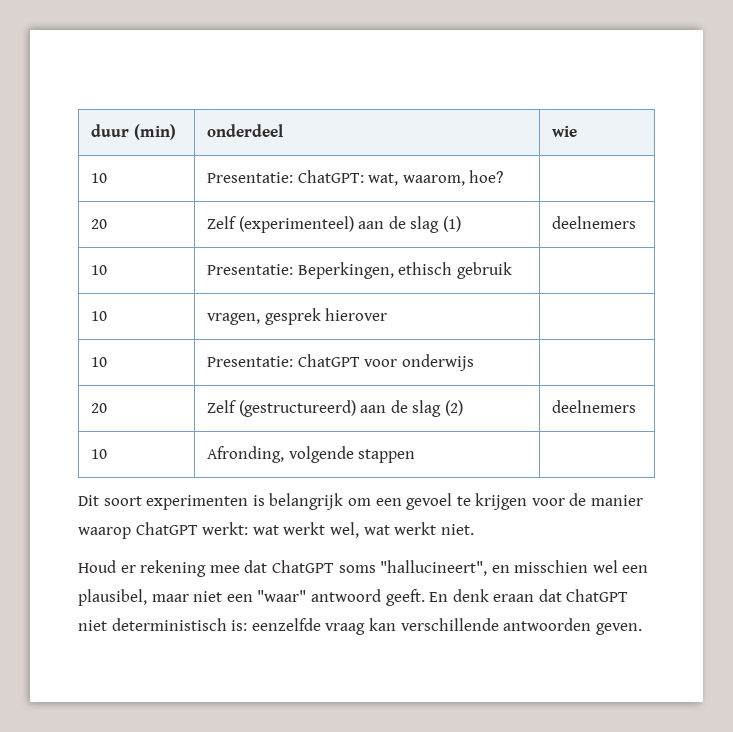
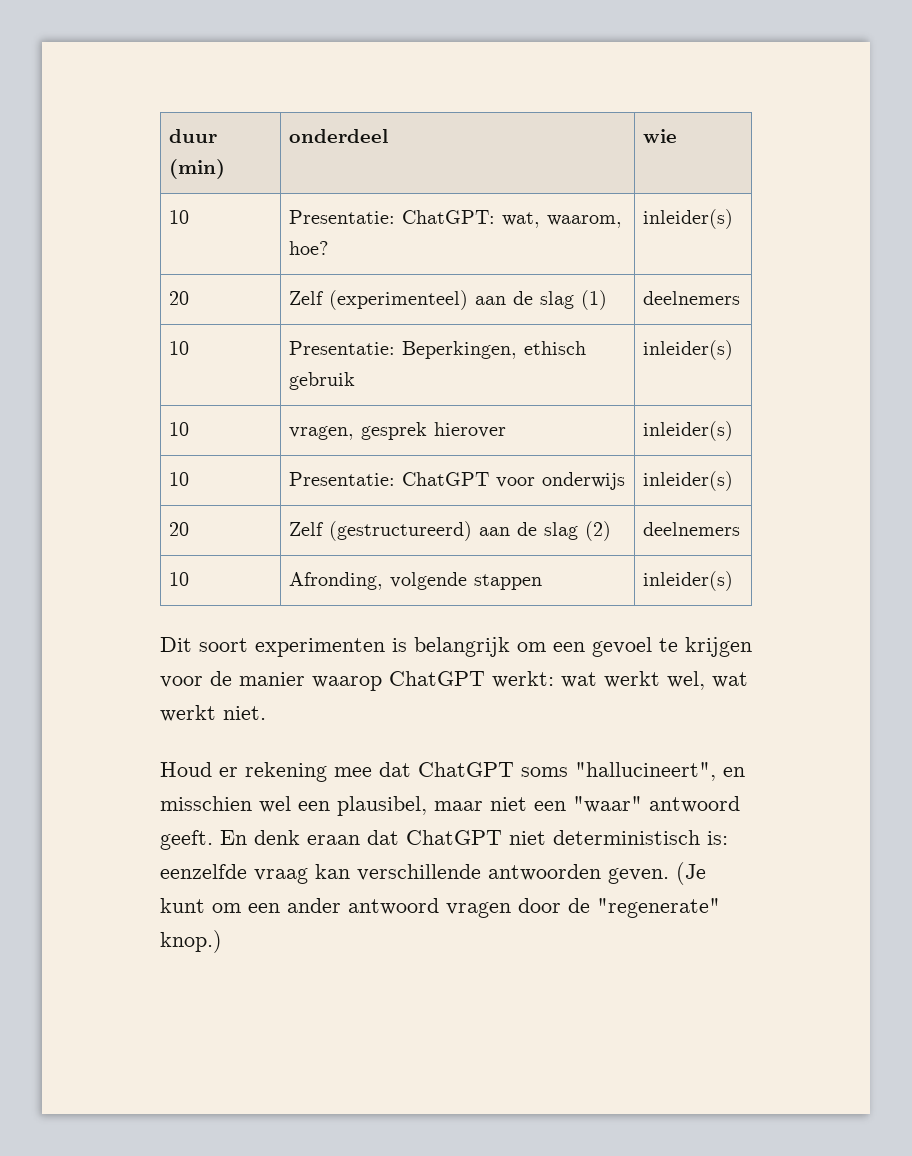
(504, 176) none -> [643,209,734,229] inleider(s)
(512, 270) none -> [643,340,734,360] inleider(s)
(388, 314) none -> [643,421,734,441] inleider(s)
(474, 362) none -> [643,471,734,491] inleider(s)
(416, 456) none -> [643,571,734,591] inleider(s)
(642, 629) none -> [676,862,706,885] [160,898,720,918] [160,930,222,953] (Je kunt om een ander antwoord vragen door de "regenerate" knop.)

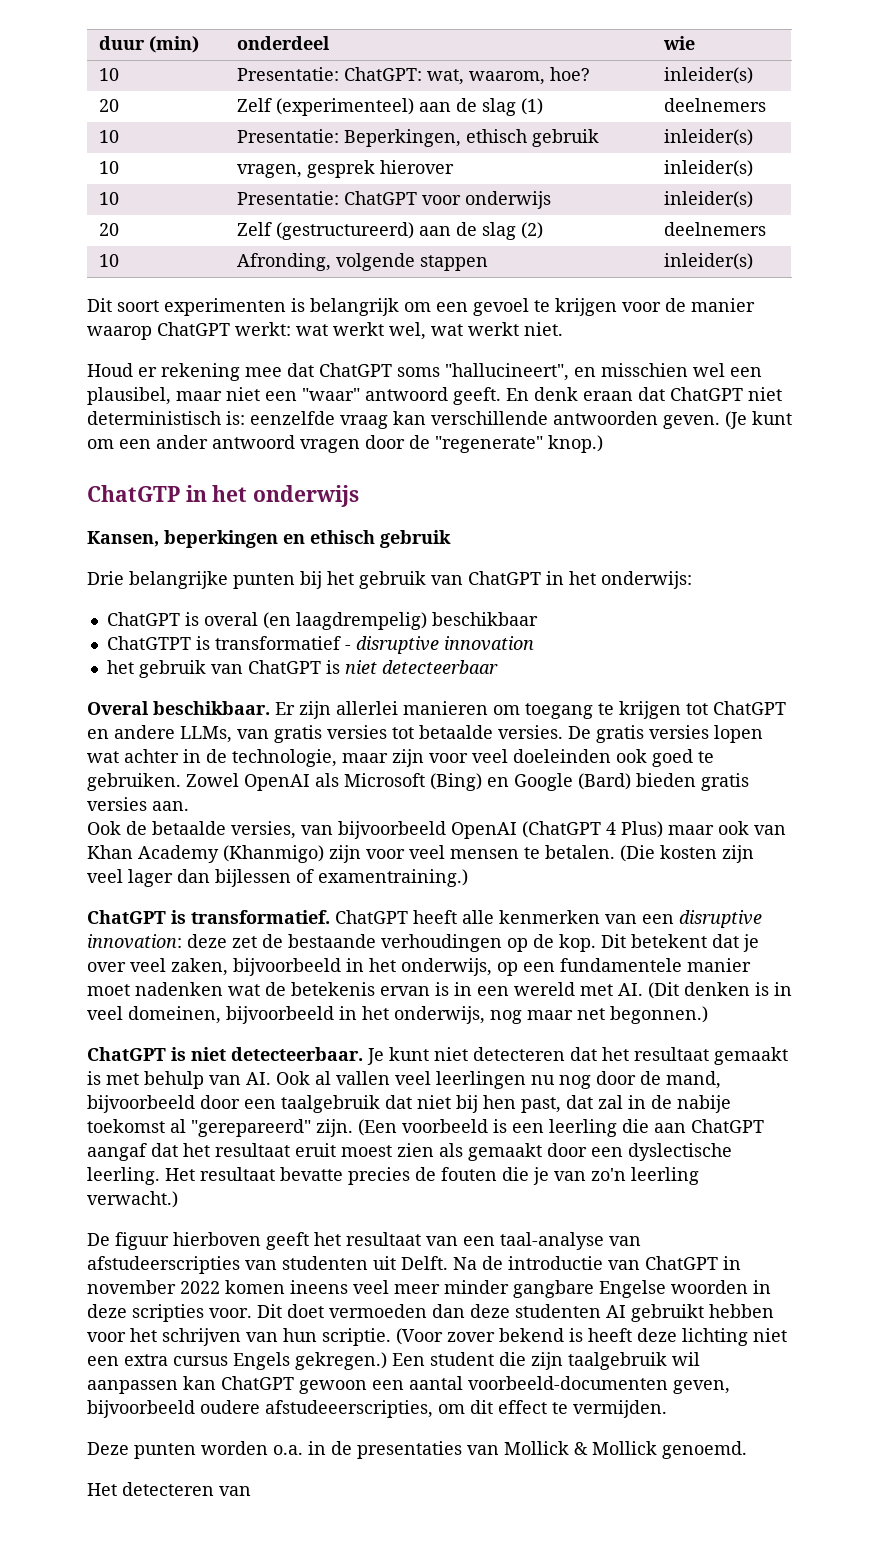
(222, 941) none -> [87,485,360,507] [87,530,451,548] [87,571,692,589] [106,612,538,630] [106,636,534,654] [106,660,498,678] [87,701,786,719] [87,725,763,743] [87,749,714,767] [87,773,749,791] [87,797,189,811] [87,821,786,839] [87,845,754,863] [87,869,468,887] [87,910,762,928] [87,934,759,952] [87,958,751,976] [87,982,792,999] [87,1006,708,1024] [87,1047,788,1065] [87,1071,721,1089] [87,1095,731,1113] [87,1119,764,1137] [87,1143,732,1161] [87,1167,699,1185] [87,1191,178,1208] [87,1232,641,1250] [87,1256,741,1274] [87,1280,771,1298] [87,1304,774,1322] [87,1328,787,1346] [87,1352,700,1370] [87,1376,730,1394] [87,1400,667,1418] [87,1441,747,1459] [87,1482,251,1496] // ChatGTP in het onderwijs // Kansen, beperkingen en ethisch gebruik // Drie belangrijke punten bij het gebruik van ChatGPT in het onderwijs: // ChatGPT is overal (en laagdrempelig) beschikbaar // ChatGTPT is transformatief - disruptive innovation // het gebruik van ChatGPT is niet detecteerbaar // Overal beschikbaar. Er zijn allerlei manieren om toegang te krijgen tot ChatGPT en andere LLMs, van gratis versies tot betaalde versies. De gratis versies lopen wat achter in de technologie, maar zijn voor veel doeleinden ook goed te gebruiken. Zowel OpenAI als Microsoft (Bing) en Google (Bard) bieden gratis versies aan. // Ook de betaalde versies, van bijvoorbeeld OpenAI (ChatGPT 4 Plus) maar ook van Khan Academy (Khanmigo) zijn voor veel mensen te betalen. (Die kosten zijn veel lager dan bijlessen of examentraining.) // ChatGPT is transformatief. ChatGPT heeft alle kenmerken van een disruptive innovation: deze zet de bestaande verhoudingen op de kop. Dit betekent dat je over veel zaken, bijvoorbeeld in het onderwijs, op een fundamentele manier moet nadenken wat de betekenis ervan is in een wereld met AI. (Dit denken is in veel domeinen, bijvoorbeeld in het onderwijs, nog maar net begonnen.) // ChatGPT is niet detecteerbaar. Je kunt niet detecteren dat het resultaat gemaakt is met behulp van AI. Ook al vallen veel leerlingen nu nog door de mand, bijvoorbeeld door een taalgebruik dat niet bij hen past, dat zal in de nabije toekomst al "gerepareerd" zijn. (Een voorbeeld is een leerling die aan ChatGPT aangaf dat het resultaat eruit moest zien als gemaakt door een dyslectische leerling. Het resultaat bevatte precies de fouten die je van zo'n leerling verwacht.) // De figuur hierboven geeft het resultaat van een taal-analyse van afstudeerscripties van studenten uit Delft. Na de introductie van ChatGPT in november 2022 komen ineens veel meer minder gangbare Engelse woorden in deze scripties voor. Dit doet vermoeden dan deze studenten AI gebruikt hebben voor het schrijven van hun scriptie. (Voor zover bekend is heeft deze lichting niet een extra cursus Engels gekregen.) Een student die zijn taalgebruik wil aanpassen kan ChatGPT gewoon een aantal voorbeeld-documenten geven, bijvoorbeeld oudere afstudeeerscripties, om dit effect te vermijden. // Deze punten worden o.a. in de presentaties van Mollick & Mollick genoemd. // Het detecteren van

